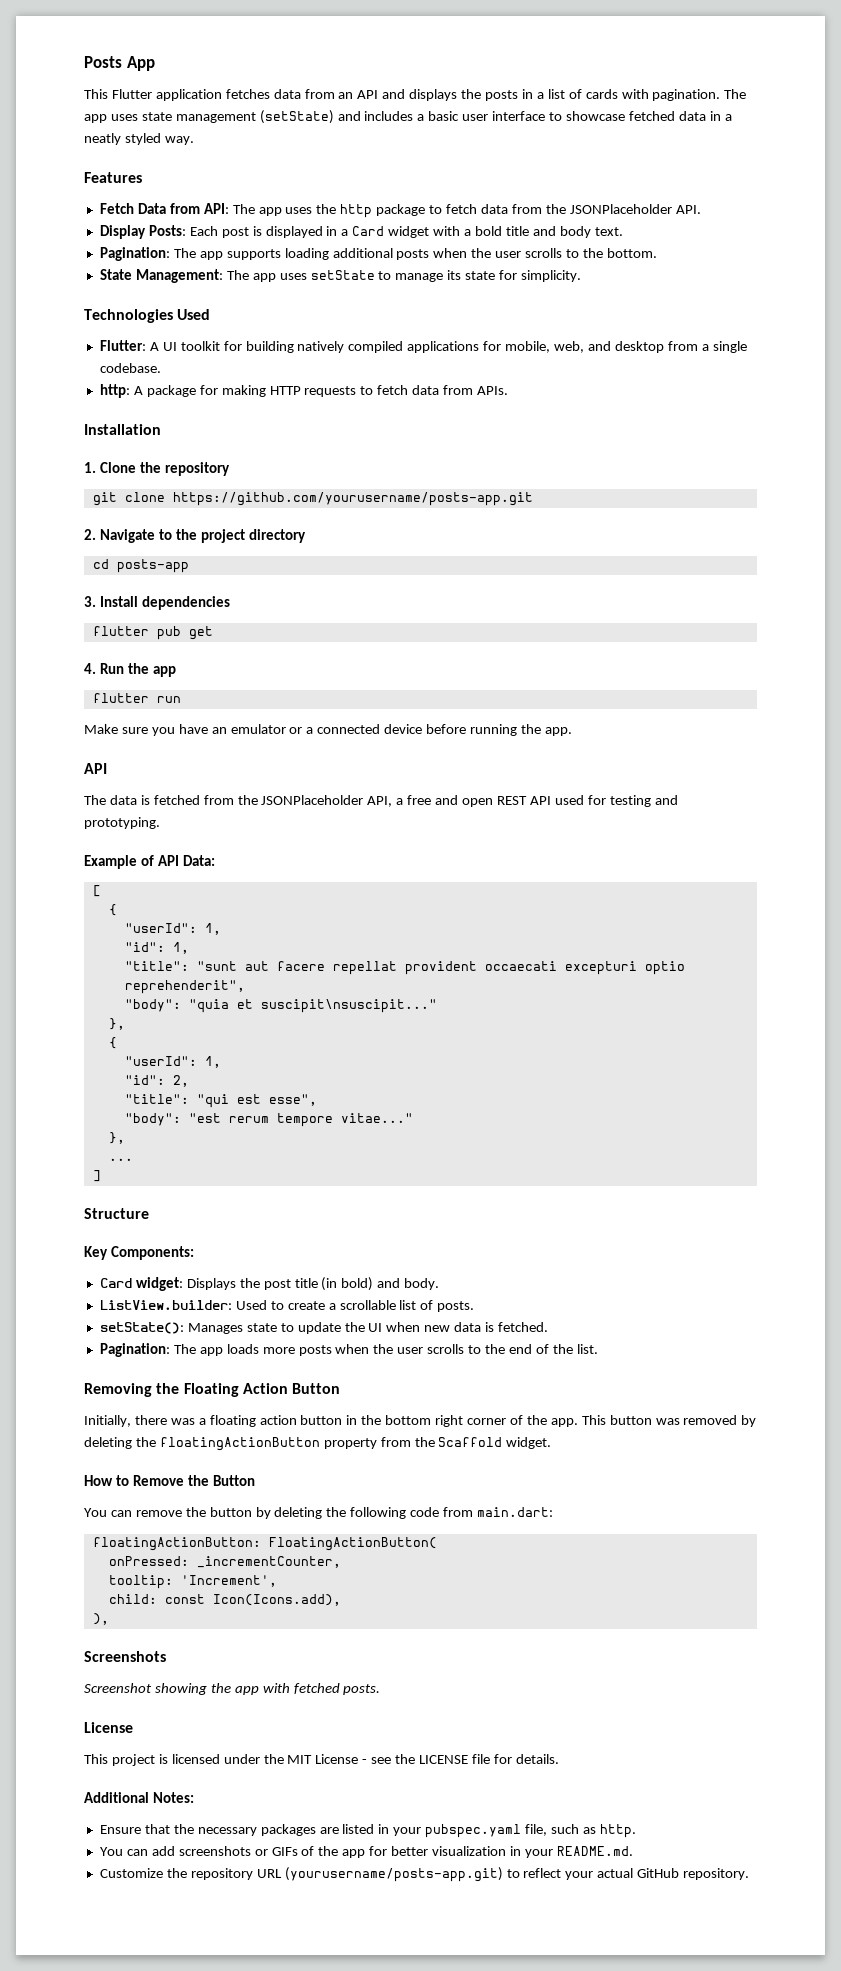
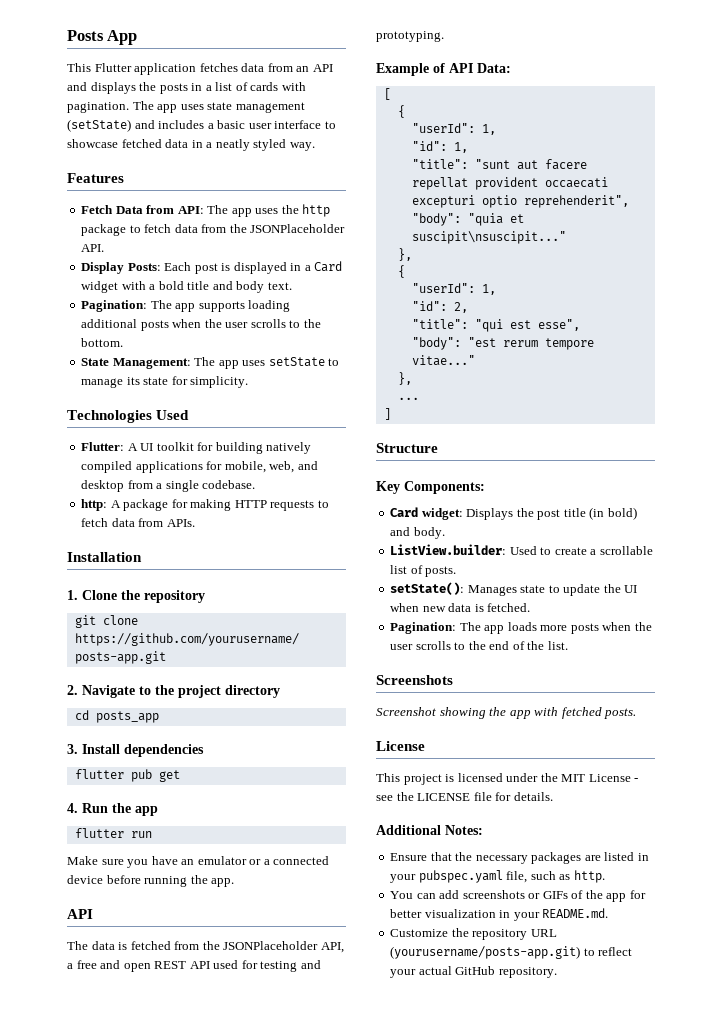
[116,559,189,573] posts-app -> [95,711,159,723] posts_app
[84,1383,341,1397] [84,1415,757,1427] [84,1437,552,1451] [84,1475,256,1486] [84,1507,554,1519] [92,1537,437,1551] [108,1556,341,1568] [108,1575,277,1589] [108,1594,341,1606] [92,1613,109,1625] // Removing the Floating Action Button // Initially, there was a floating action button in the bottom right corner of the app. This button was removed by deleting the floatingActionButton property from the Scaffold widget. // How to Remove the Button // You can remove the button by deleting the following code from main.dart: // floatingActionButton: FloatingActionButton( // onPressed: _incrementCounter, // tooltip: 'Increment', // child: const Icon(Icons.add), // ), -> (568, 645) none

